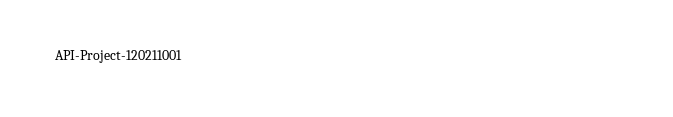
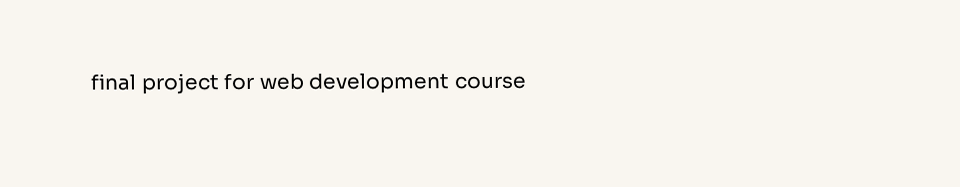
[55,50,182,63] API-Project-120211001 -> [90,72,526,95] final project for web development course

